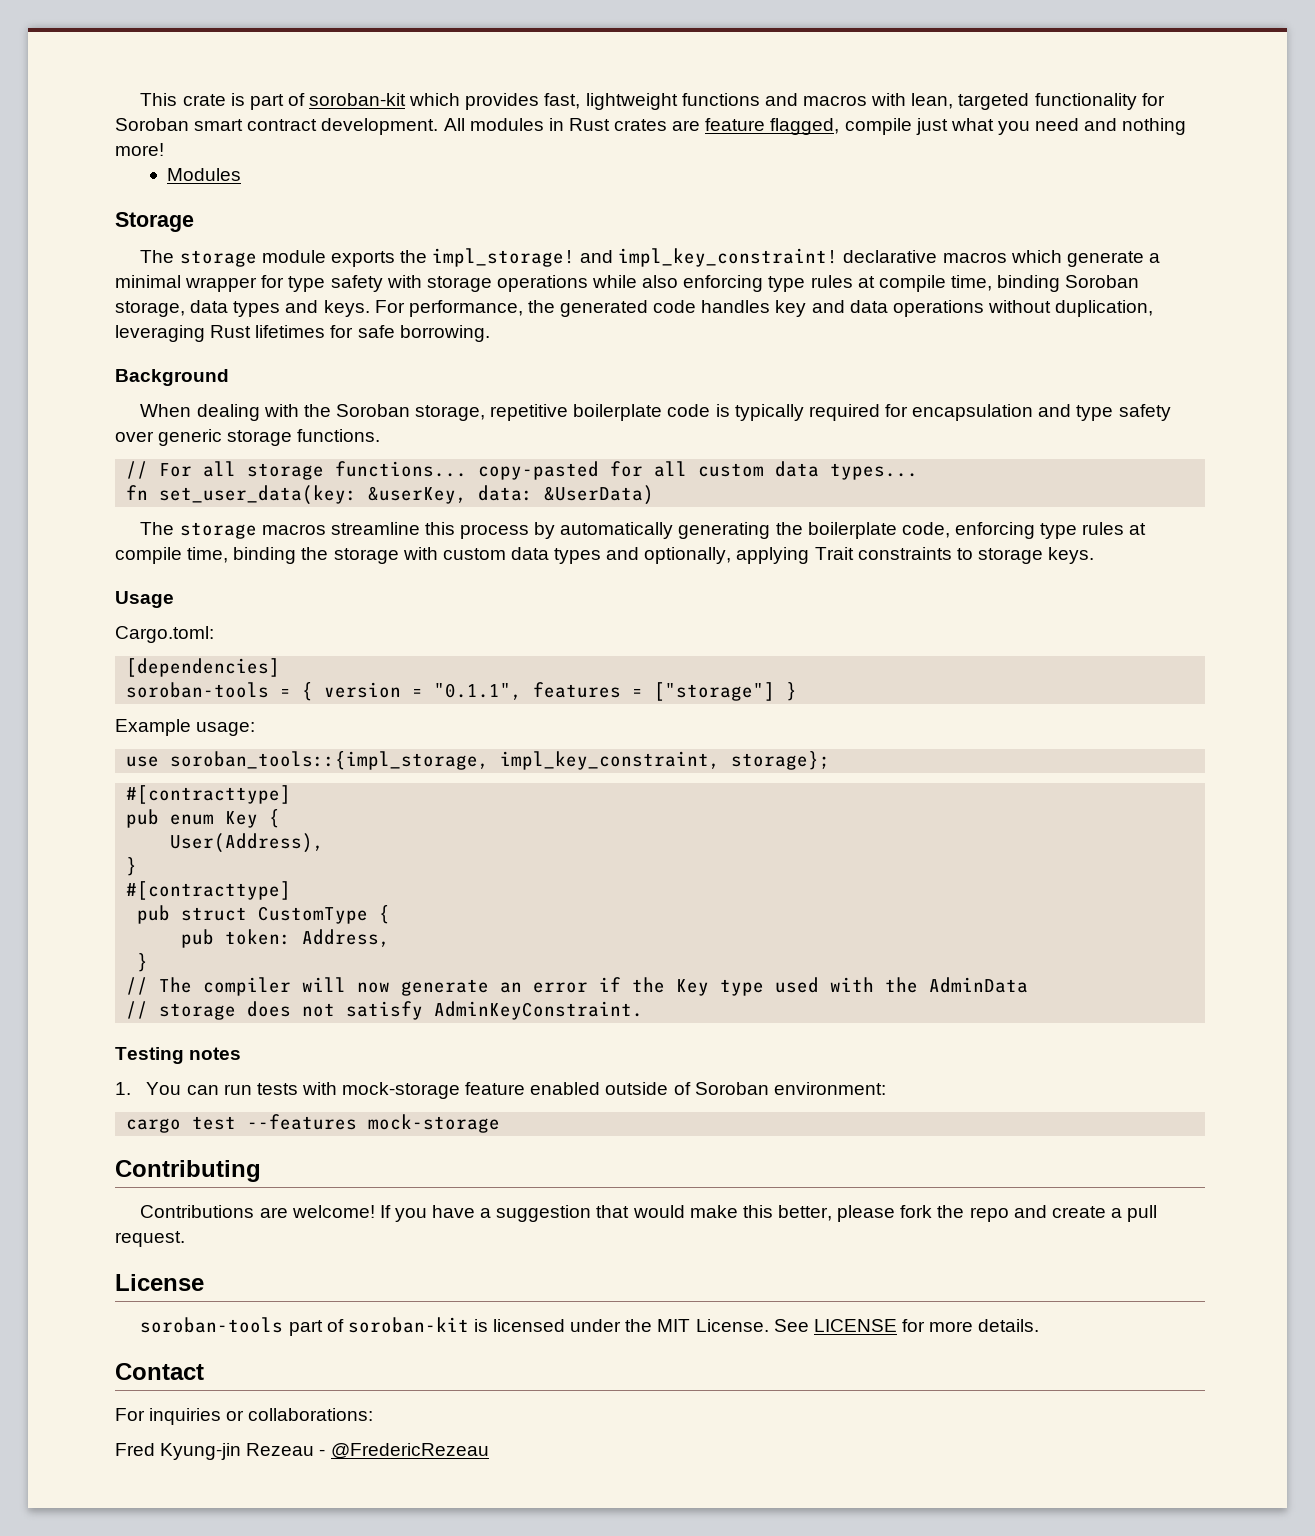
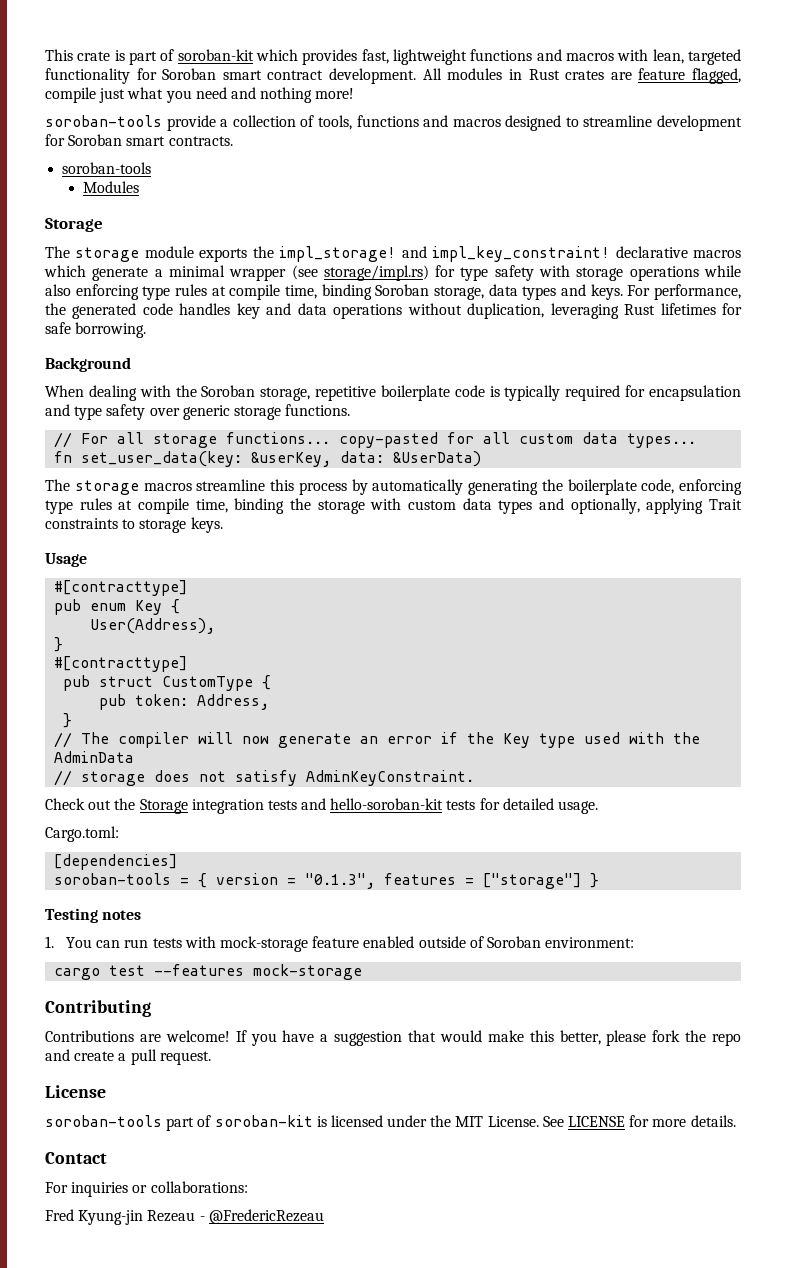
(164, 149) none -> [45,115,743,131] [45,134,233,146] [62,162,152,174] // soroban-tools provide a collection of tools, functions and macros designed to streamline development for Soroban smart contracts. // soroban-tools
(258, 284) none -> [291,265,429,281] (see storage/impl.rs)
[115,626,214,643] [126,658,281,677] [126,682,798,701] [115,719,256,736] [126,751,831,770] // Cargo.toml: // [dependencies] // soroban-tools = { version = "0.1.1", features = ["storage"] } // Example usage: // use soroban_tools::{impl_storage, impl_key_constraint, storage}; -> (87, 560) none
(644, 1010) none -> [45,798,599,814] [45,826,119,842] [54,854,178,870] [54,873,600,889] // Check out the Storage integration tests and hello-soroban-kit tests for detailed usage. // Cargo.toml: // [dependencies] // soroban-tools = { version = "0.1.3", features = ["storage"] }

